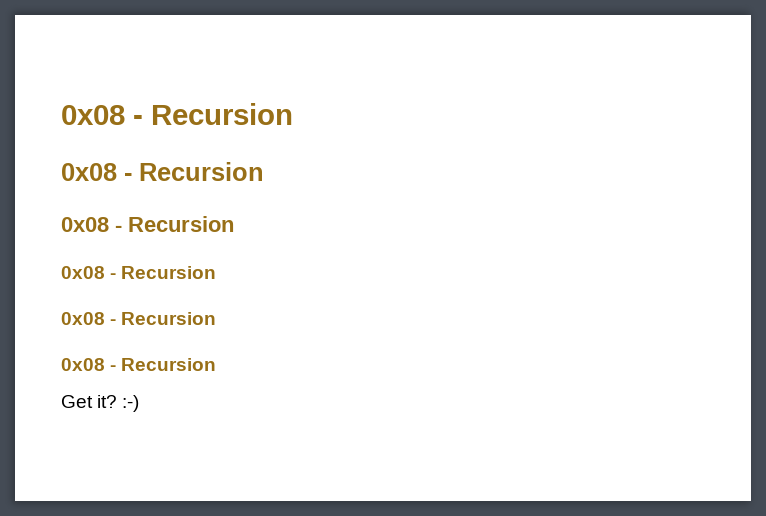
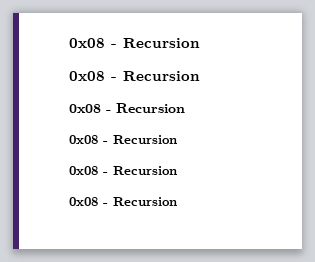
[61,395,140,412] // Get it? :-) -> (177, 201) none

